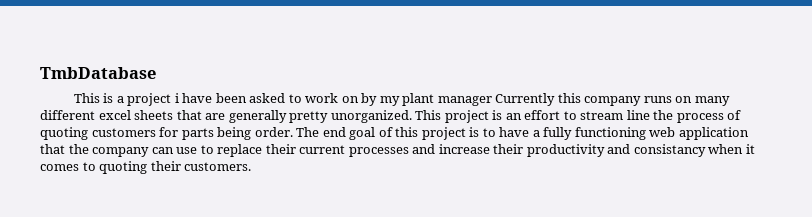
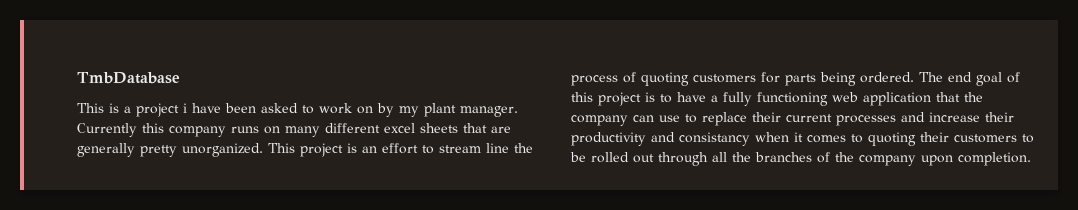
[437,96,492,106] manager -> [460,106,518,117] manager.
[254,127,293,137] order. -> [860,72,914,83] ordered.
[184,162,252,171] customers. -> [954,134,1034,143] [570,152,1031,166] customers to be rolled out through all the branches of the company upon completion.

